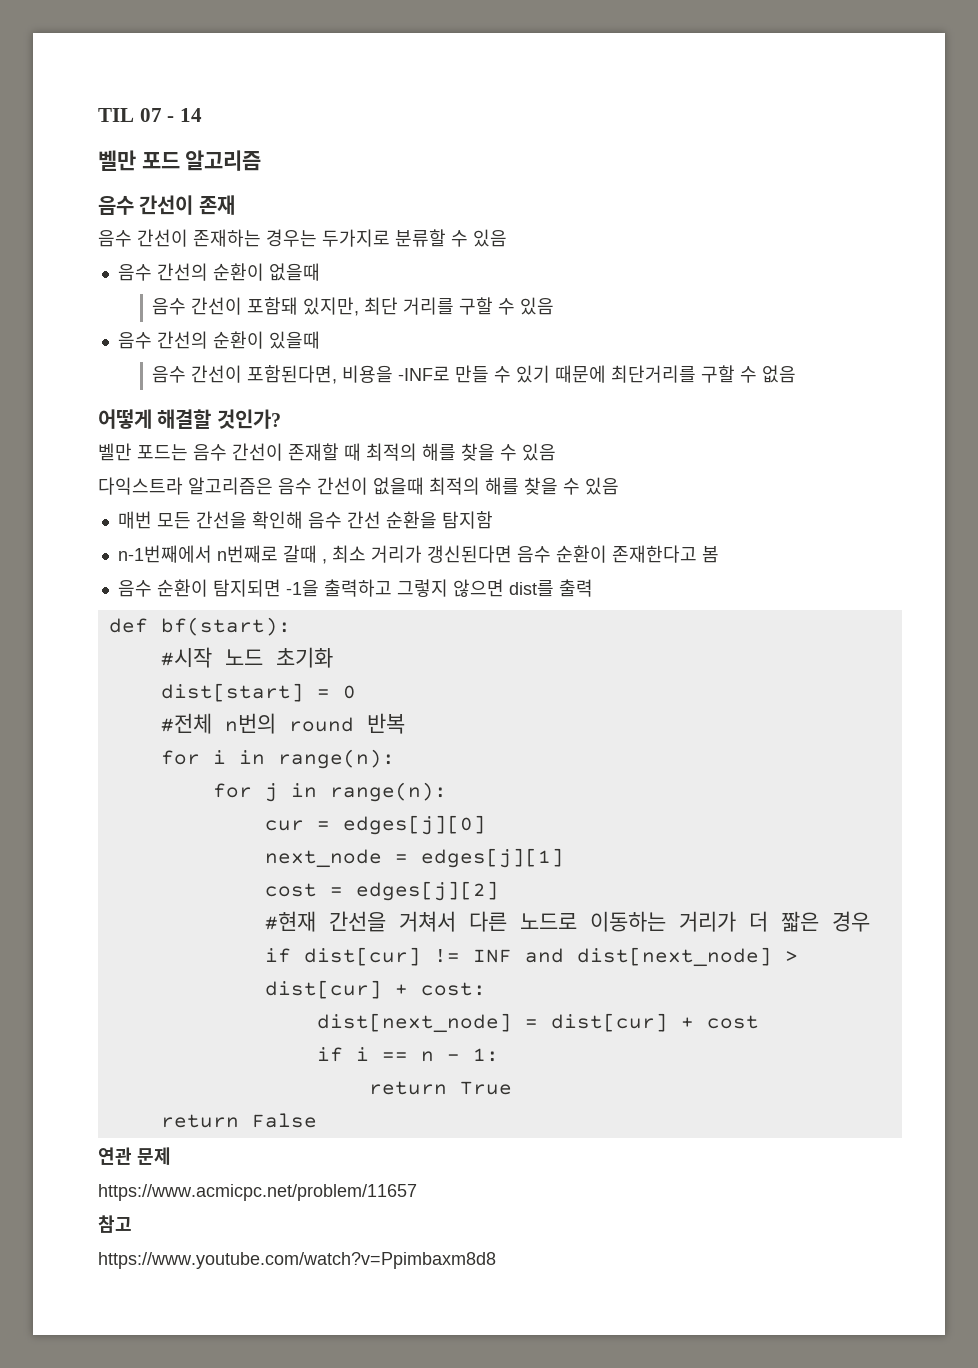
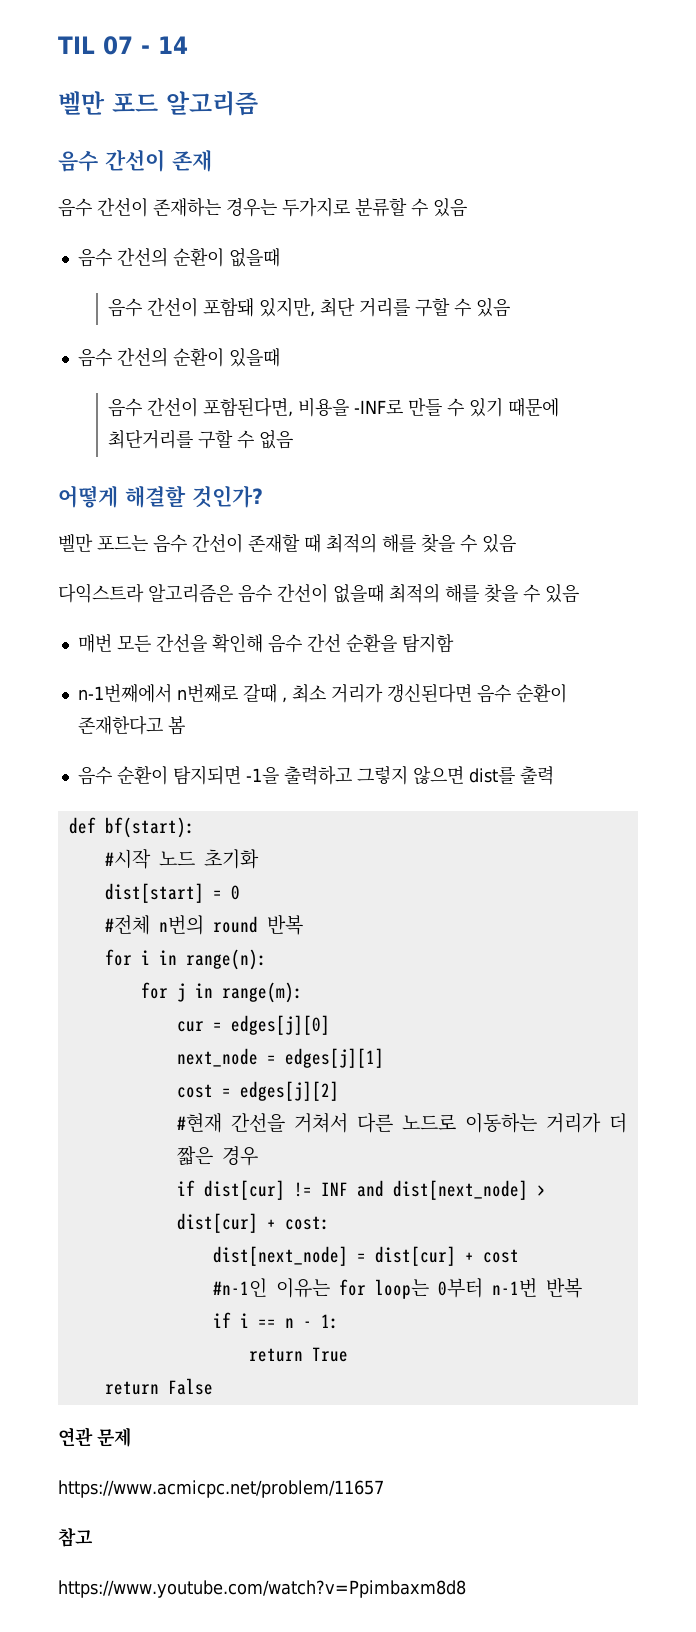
[329,782,447,802] range(n): -> [221,982,303,1003] range(m):
(759, 1022) none -> [212,1278,582,1299] // #n-1인 이유는 for loop는 0부터 n-1번 반복

